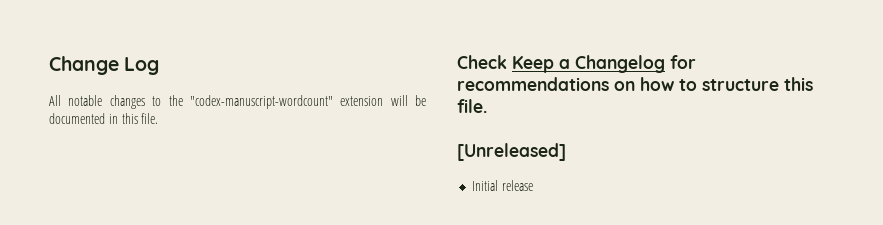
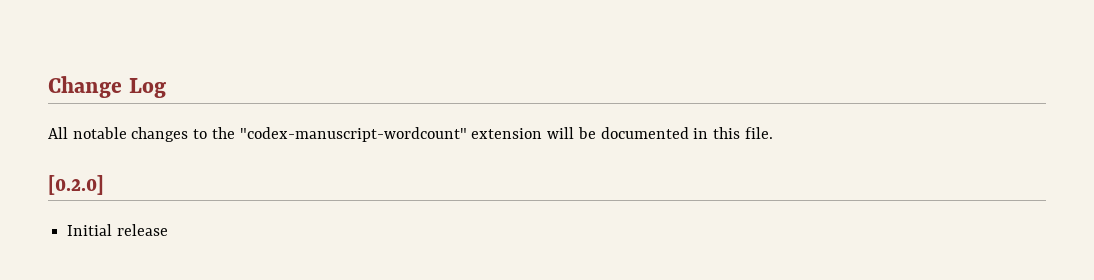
[457,55,696,73] [457,77,813,91] [457,99,487,113] [457,143,566,161] Check Keep a Changelog for recommendations on how to structure this file. // [Unreleased] -> [48,175,104,195] [0.2.0]

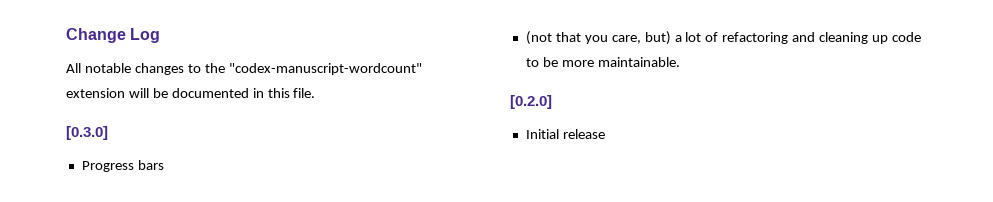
(773, 133) none -> [66,126,108,140] [81,160,164,172] [525,31,921,45] [525,57,680,67] // [0.3.0] // Progress bars // (not that you care, but) a lot of refactoring and cleaning up code to be more maintainable.

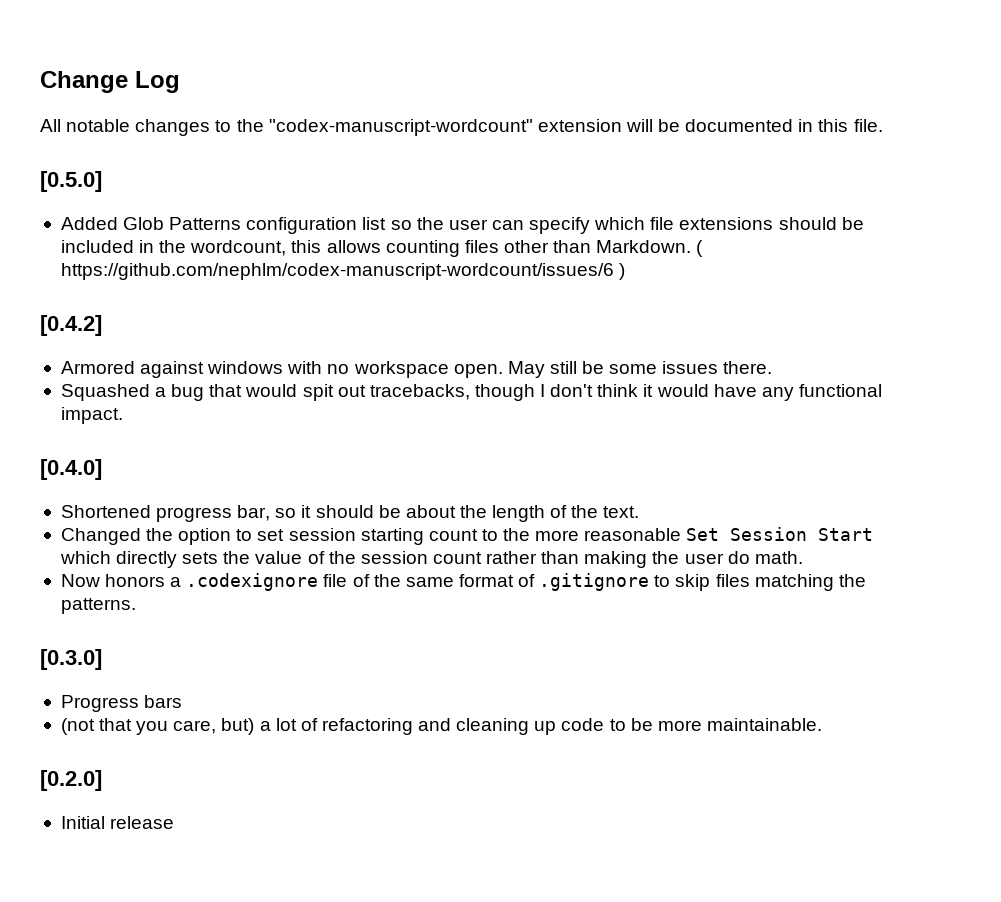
(316, 93) none -> [40,171,102,192] [60,217,864,234] [60,240,704,257] [60,263,626,280] [40,315,102,336] [60,361,773,378] [60,384,882,401] [60,407,123,424] [40,459,102,480] [60,505,640,522] [60,527,874,545] [59,551,803,568] [60,573,866,591] [60,598,136,614] // [0.5.0] // Added Glob Patterns configuration list so the user can specify which file extensions should be included in the wordcount, this allows counting files other than Markdown. ( https://github.com/nephlm/codex-manuscript-wordcount/issues/6 ) // [0.4.2] // Armored against windows with no workspace open. May still be some issues there. // Squashed a bug that would spit out tracebacks, though I don't think it would have any functional impact. // [0.4.0] // Shortened progress bar, so it should be about the length of the text. // Changed the option to set session starting count to the more reasonable Set Session Start which directly sets the value of the session count rather than making the user do math. // Now honors a .codexignore file of the same format of .gitignore to skip files matching the patterns.

